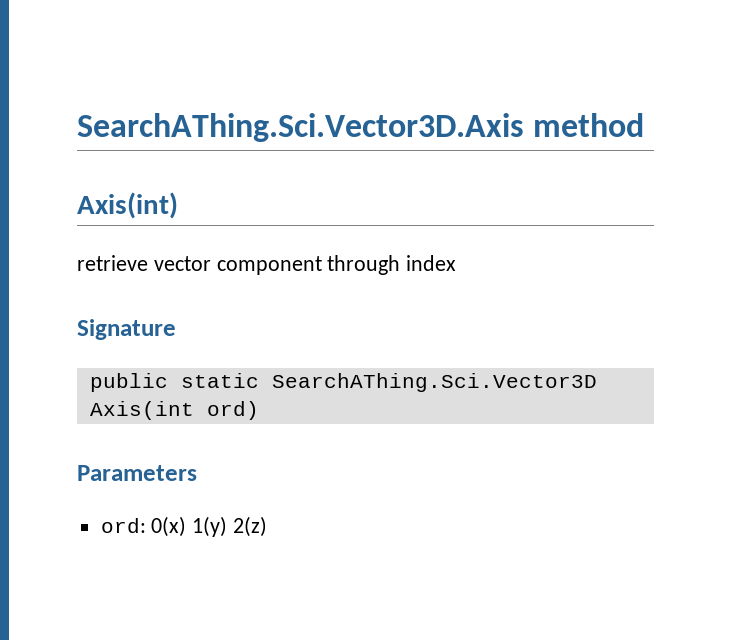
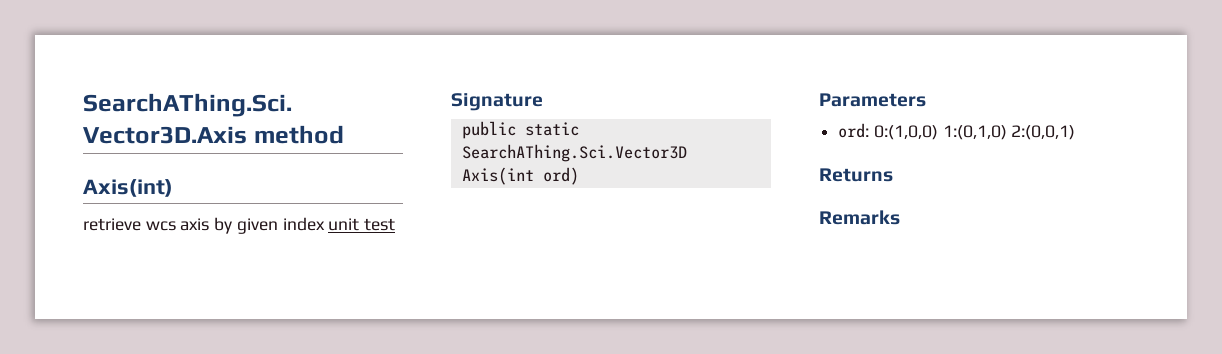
[153,255,401,275] vector component through -> [145,217,278,234] wcs axis by given
(457, 263) none -> [328,218,396,231] unit test
[151,516,268,537] 0(x) 1(y) 2(z) -> [873,125,1076,140] [819,168,893,182] [819,210,900,225] 0:(1,0,0) 1:(0,1,0) 2:(0,0,1) // Returns // Remarks

